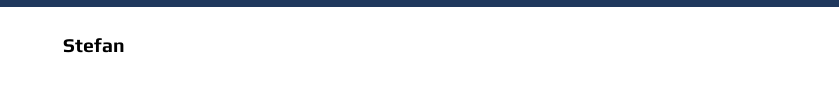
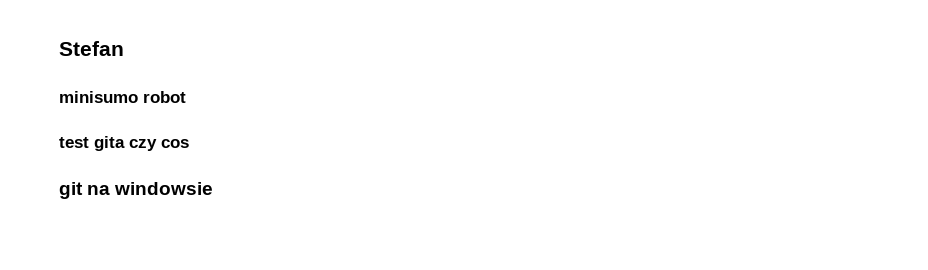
(125, 45) none -> [59,91,186,103] [59,136,189,151] [59,182,214,199] // minisumo robot // test gita czy cos // git na windowsie

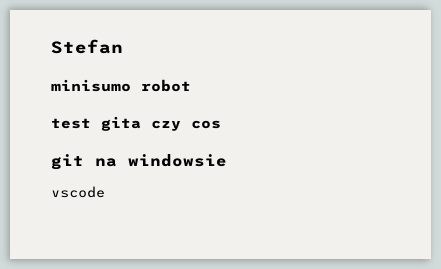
(214, 188) none -> [51,186,105,198] // vscode

